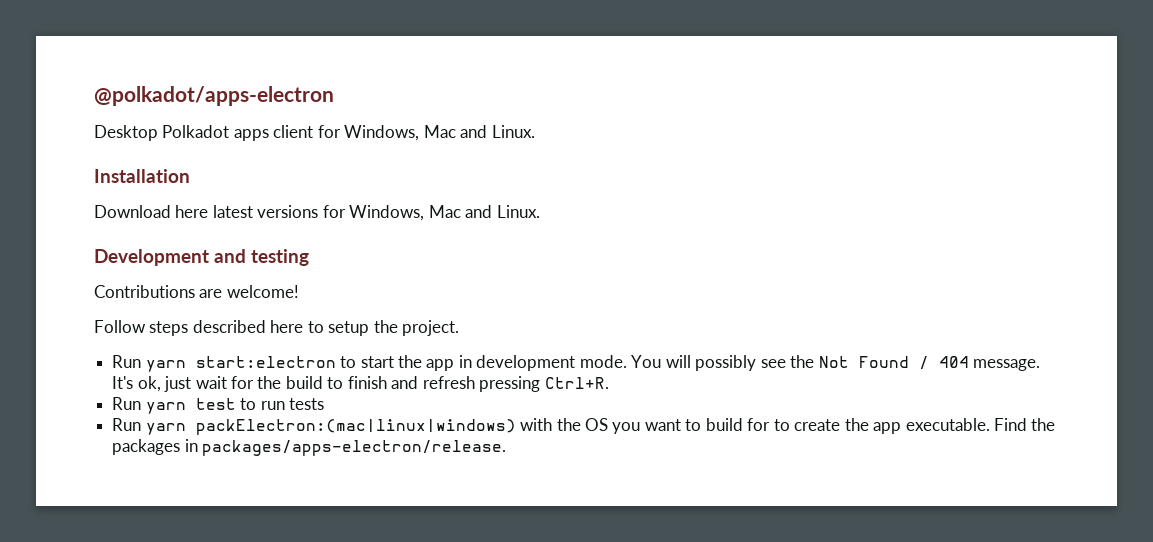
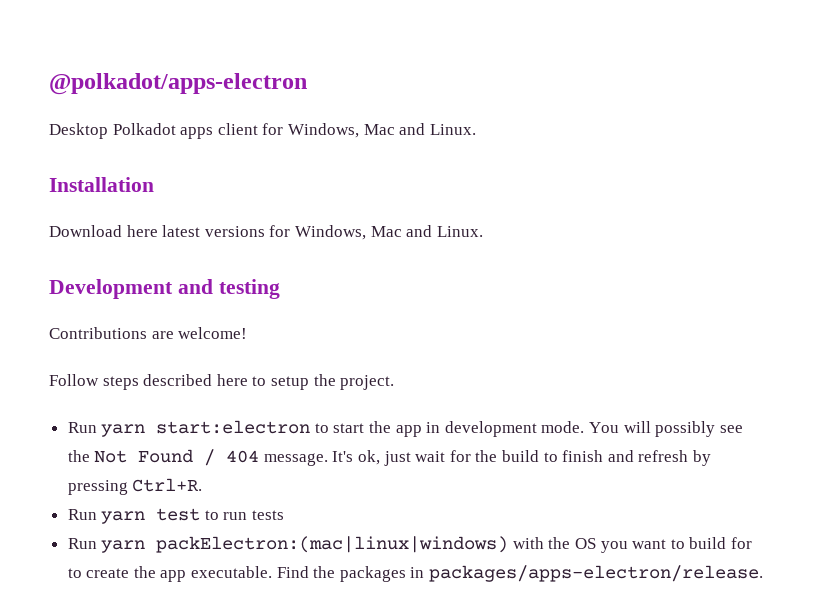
(475, 382) none -> [692,450,711,466] by

